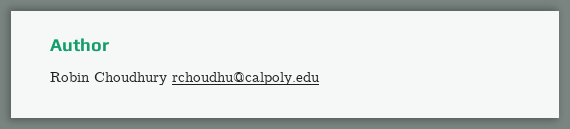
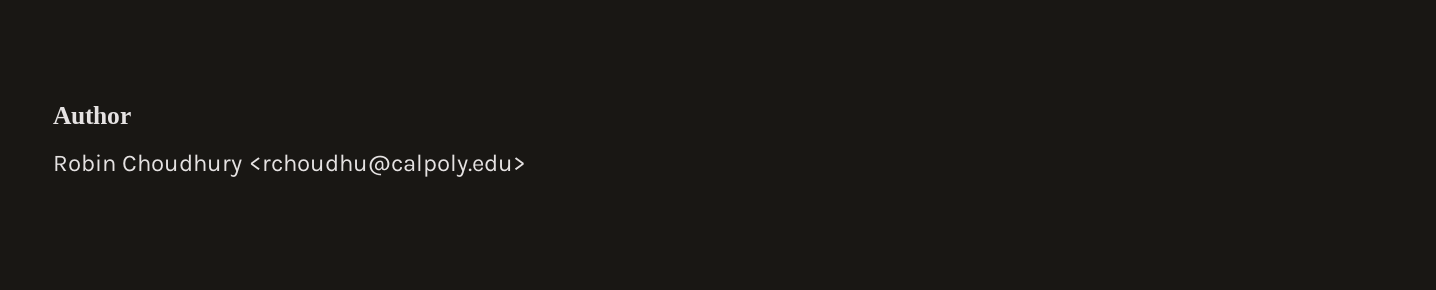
[172,72,320,85] rchoudhu@calpoly.edu -> [248,154,526,177] <rchoudhu@calpoly.edu>

